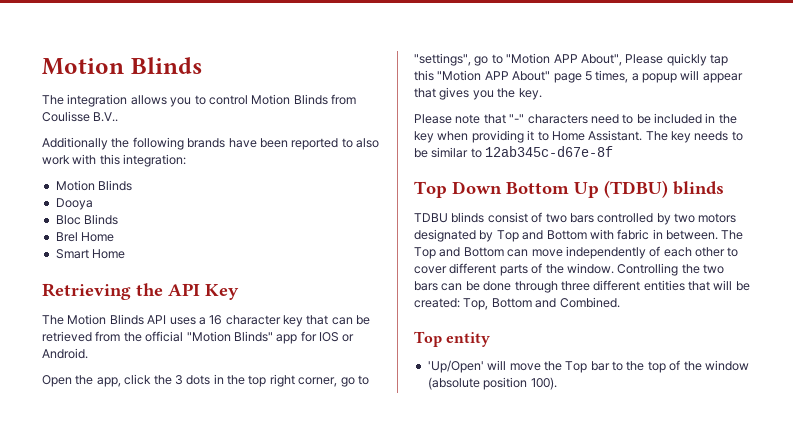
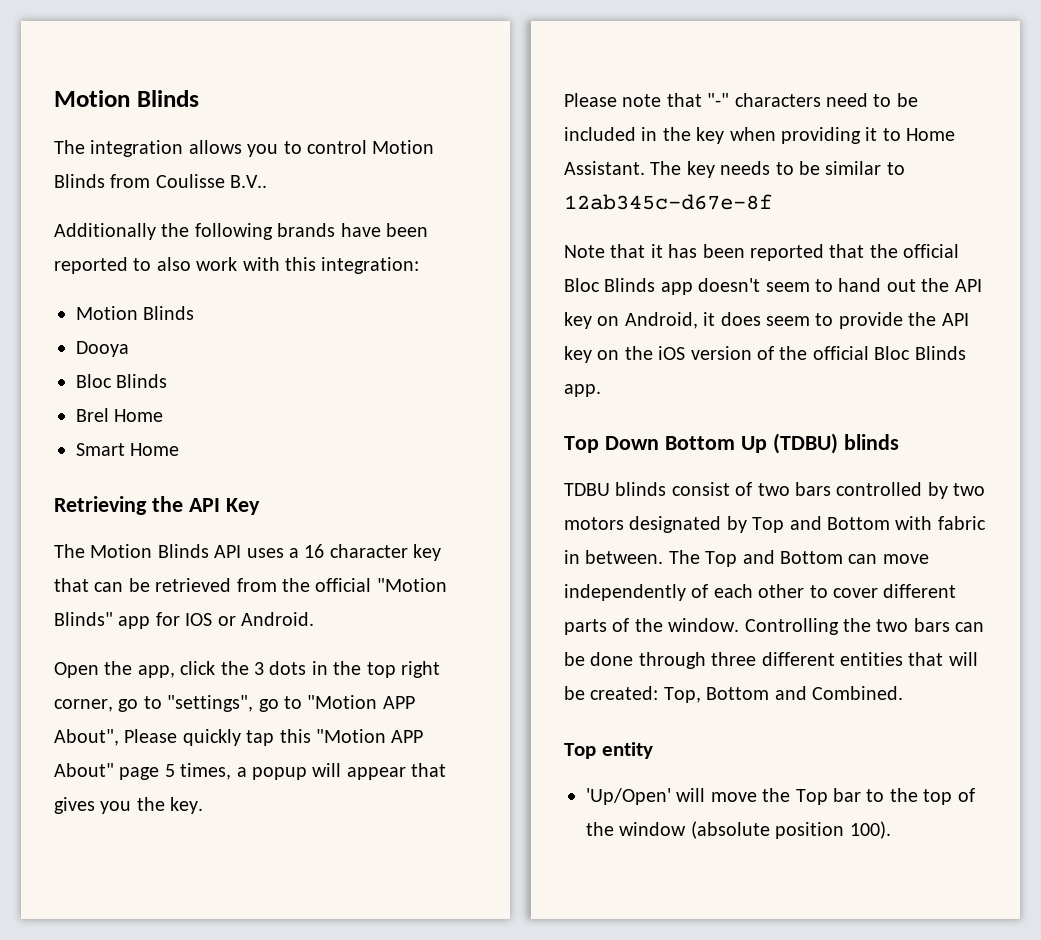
(614, 151) none -> [564,244,960,261] [564,278,982,295] [564,312,969,329] [564,346,966,363] [564,384,601,397] // Note that it has been reported that the official Bloc Blinds app doesn't seem to hand out the API key on Android, it does seem to provide the API key on the iOS version of the official Bloc Blinds app.

